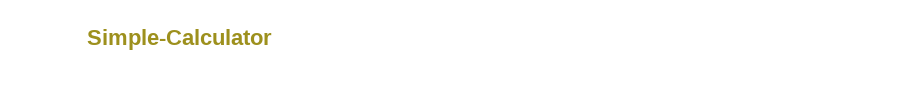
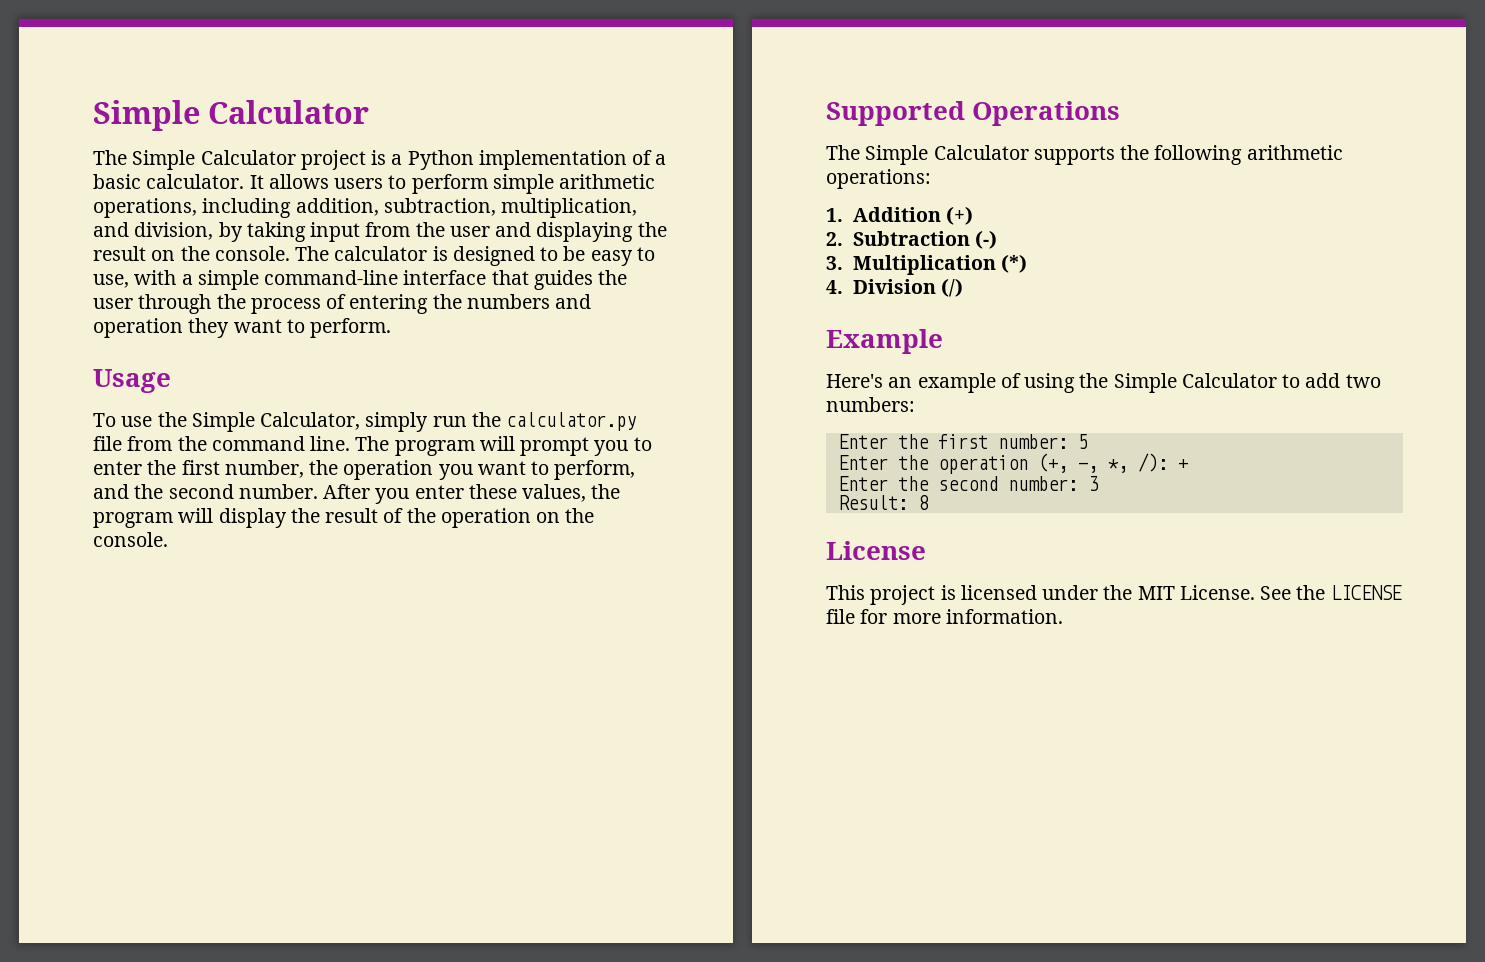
[87,29,272,50] Simple-Calculator -> [93,100,370,131] [93,150,667,170] [93,174,656,194] [93,198,638,218] [93,222,667,242] [93,246,655,266] [93,270,628,290] [93,294,592,314] [93,318,392,338] [93,369,171,393] [93,412,637,432] [93,436,652,456] [93,460,636,480] [93,484,621,504] [93,508,595,528] [93,532,168,547] [826,101,1121,126] [826,145,1343,165] [826,169,931,189] [826,206,974,225] [826,230,998,249] [826,254,1028,275] [826,278,964,297] [826,329,943,354] [826,373,1381,393] [826,397,915,412] [837,434,1088,449] [837,453,1188,474] [837,476,1099,491] [837,495,929,510] [826,541,926,560] [826,585,1402,605] [826,609,1063,624] Simple Calculator // The Simple Calculator project is a Python implementation of a basic calculator. It allows users to perform simple arithmetic operations, including addition, subtraction, multiplication, and division, by taking input from the user and displaying the result on the console. The calculator is designed to be easy to use, with a simple command-line interface that guides the user through the process of entering the numbers and operation they want to perform. // Usage // To use the Simple Calculator, simply run the calculator.py file from the command line. The program will prompt you to enter the first number, the operation you want to perform, and the second number. After you enter these values, the program will display the result of the operation on the console. // Supported Operations // The Simple Calculator supports the following arithmetic operations: // 1. Addition (+) // 2. Subtraction (-) // 3. Multiplication (*) // 4. Division (/) // Example // Here's an example of using the Simple Calculator to add two numbers: // Enter the first number: 5 // Enter the operation (+, -, *, /): + // Enter the second number: 3 // Result: 8 // License // This project is licensed under the MIT License. See the LICENSE file for more information.

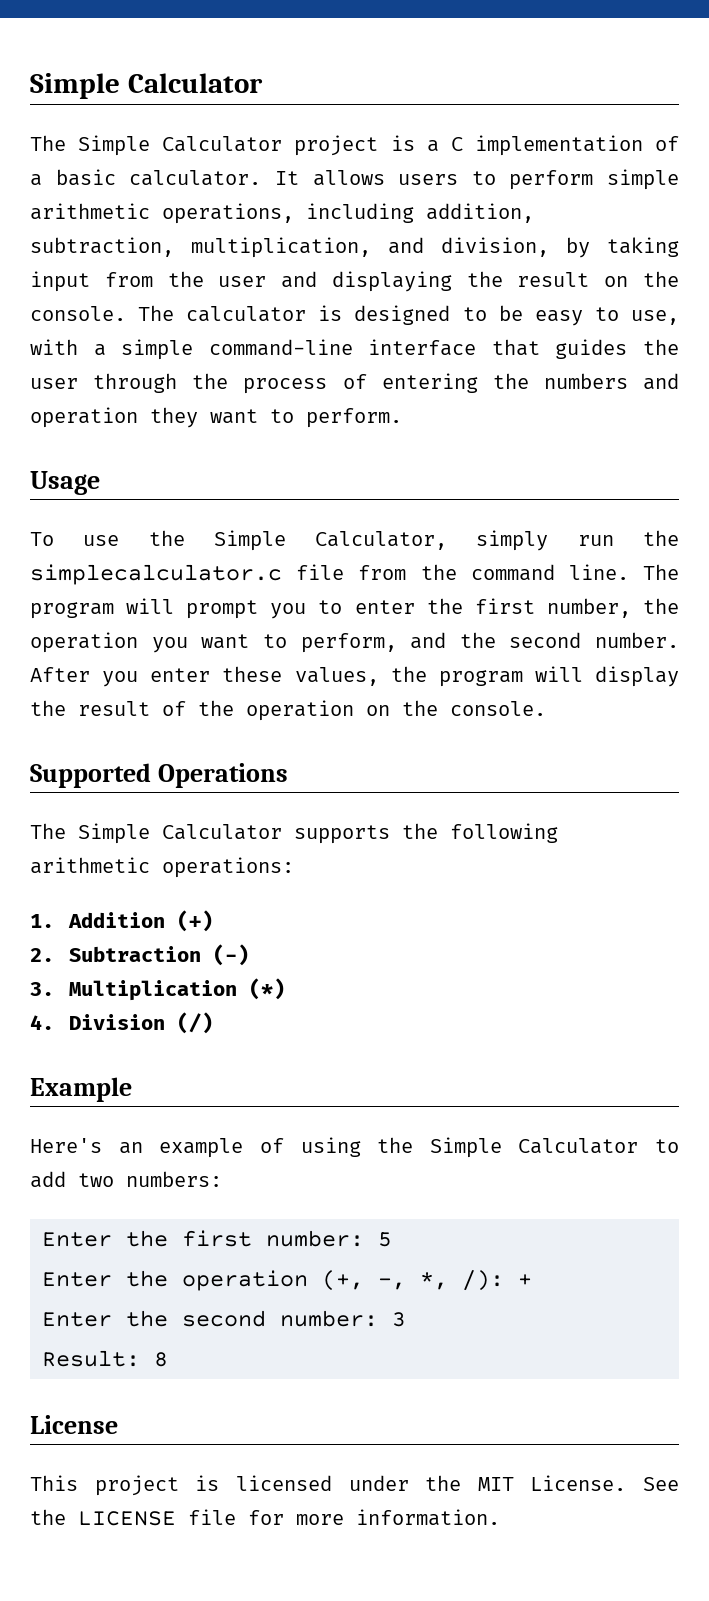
[407,150,474,170] Python -> [450,137,463,151] C
[506,412,637,431] calculator.py -> [30,564,282,585] simplecalculator.c

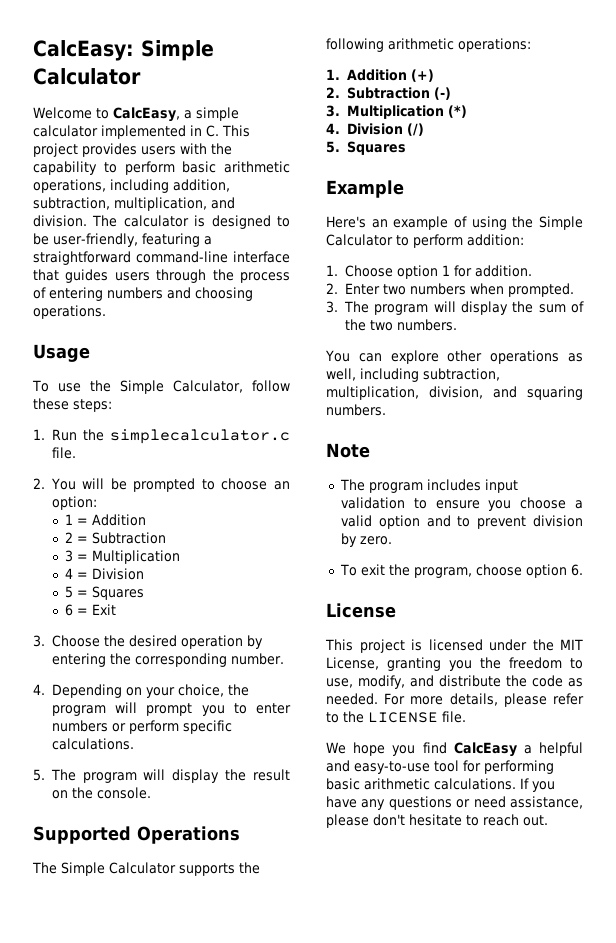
(30, 86) none -> [33,40,134,61] CalcEasy:
[30,135,679,156] [30,169,679,190] The Simple Calculator project is a C implementation of a basic calculator. It allows users to perform simple -> [33,107,239,122] [33,125,250,139] [33,143,232,157] [33,161,217,175] Welcome to CalcEasy, a simple calculator implemented in C. This project provides users with the capability to perform basic
[441,237,679,258] [30,271,679,292] [30,306,126,321] division, by taking input from the user and displaying the result on the console. -> [33,215,87,227] division.
[534,307,679,326] [30,339,194,360] easy to use, with a simple -> [53,233,212,247] [33,251,131,265] user-friendly, featuring a straightforward
[643,339,679,355] [30,378,78,389] the user -> [114,272,150,281] users
[492,373,529,389] the -> (103, 294) none
[30,407,402,428] operation they want to perform. -> [195,287,253,301] [33,305,106,319] choosing operations.
[476,530,679,551] [30,564,679,585] simply run the simplecalculator.c file from the command line. The -> [252,380,290,392] [33,398,112,412] [33,429,290,444] [51,447,76,459] [33,478,290,492] [51,496,97,510] [65,514,147,526] [65,532,167,544] [65,550,181,564] [65,568,145,580] [65,586,145,600] [65,604,117,616] [33,635,263,649] [51,653,284,667] [33,684,249,698] follow these steps: // 1. Run the simplecalculator.c file. // 2. You will be prompted to choose an option: // 1 = Addition // 2 = Subtraction // 3 = Multiplication // 4 = Division // 5 = Squares // 6 = Exit // 3. Choose the desired operation by entering the corresponding number. // 4. Depending on your choice, the
[426,598,679,618] [30,632,679,653] [30,666,427,687] the first number, the operation you want to perform, and the second number. After you enter these values, the -> [51,720,232,734] [51,738,134,750] [33,769,76,781] numbers or perform specific calculations. // 5. The
[162,700,354,721] of the operation -> (290, 775) none
(214, 1023) none -> [326,141,406,155] // 5. Squares
[30,1171,222,1188] [42,1230,392,1247] [42,1270,532,1291] [42,1310,406,1327] [42,1350,168,1367] add two numbers: // Enter the first number: 5 // Enter the operation (+, -, *, /): + // Enter the second number: 3 // Result: 8 -> [413,234,524,248] [326,265,532,279] [326,283,574,297] [326,301,584,315] [344,319,457,331] [325,350,583,364] [326,368,500,382] [326,386,583,400] [326,404,386,416] [326,443,370,458] [339,479,518,493] [340,497,583,511] [340,515,583,529] [340,533,392,547] [339,564,583,578] perform addition: // 1. Choose option 1 for addition. // 2. Enter two numbers when prompted. // 3. The program will display the sum of the two numbers. // You can explore other operations as well, including subtraction, multiplication, division, and squaring numbers. // Note // The program includes input validation to ensure you choose a valid option and to prevent division by zero. // To exit the program, choose option 6.
[530,1475,679,1491] [30,1509,500,1526] License. See the LICENSE file for more information. -> [326,657,583,671] [326,675,583,689] [326,693,584,707] [326,711,466,723] [326,742,583,757] [326,760,554,774] [326,778,555,792] [326,796,583,810] [326,814,548,828] License, granting you the freedom to use, modify, and distribute the code as needed. For more details, please refer to the LICENSE file. // We hope you find CalcEasy a helpful and easy-to-use tool for performing basic arithmetic calculations. If you have any questions or need assistance, please don't hesitate to reach out.

